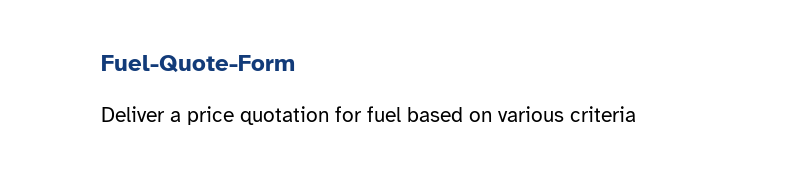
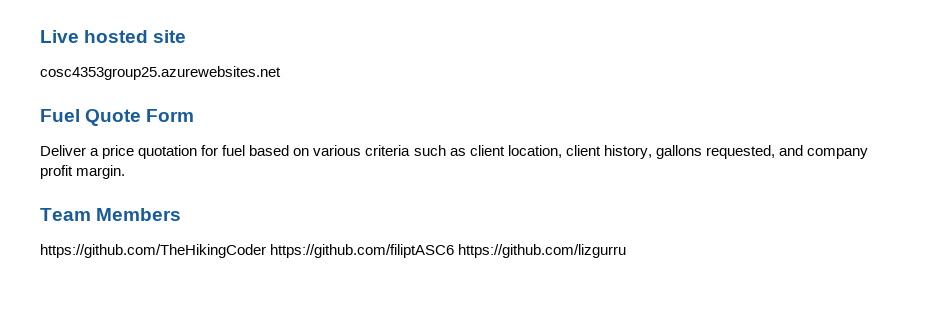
[101,55,295,73] Fuel-Quote-Form -> [40,30,187,43] [40,66,281,80] [40,109,195,126] Live hosted site // cosc4353group25.azurewebsites.net // Fuel Quote Form
(636, 114) none -> [413,145,868,159] [40,165,126,179] [40,208,182,221] [40,244,627,258] such as client location, client history, gallons requested, and company profit margin. // Team Members // https://github.com/TheHikingCoder https://github.com/filiptASC6 https://github.com/lizgurru

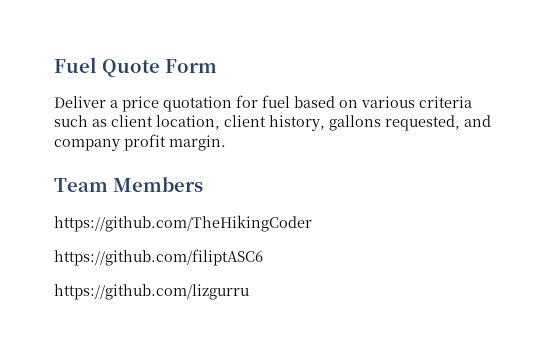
[40,30,187,43] [40,66,281,80] Live hosted site // cosc4353group25.azurewebsites.net // -> (54, 65) none
(266, 251) none -> (312, 223) //
(455, 251) none -> (263, 257) //

